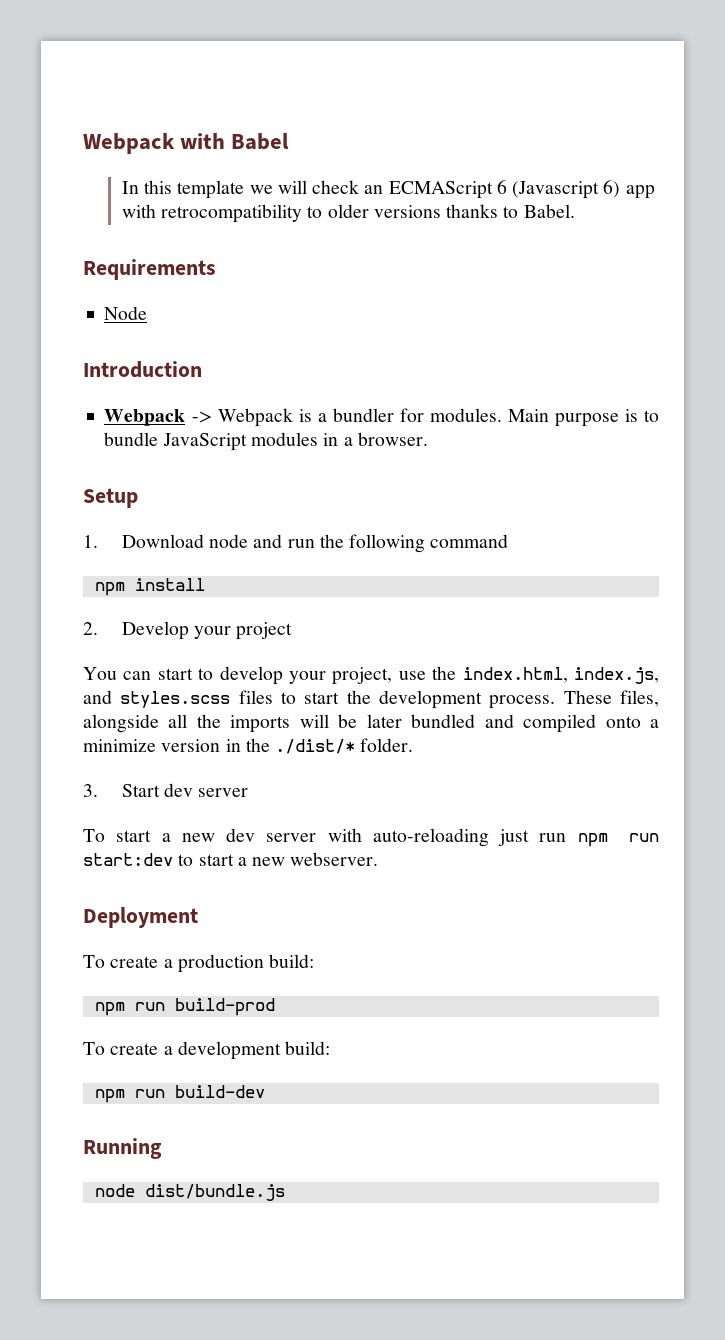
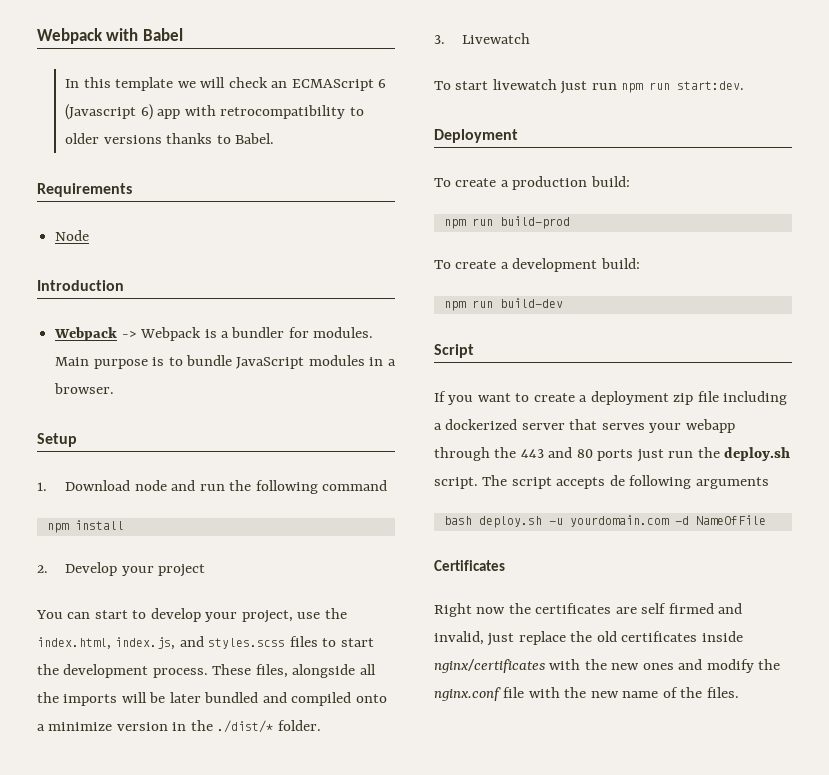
[121,783,249,797] Start dev server -> [462,33,531,44] Livewatch
[161,828,659,847] [83,852,379,866] a new dev server with auto-reloading just run npm run start:dev to start a new webserver. -> [492,79,745,94] livewatch just run npm run start:dev.
[83,1138,162,1159] [94,1184,285,1201] Running // node dist/bundle.js -> [434,344,474,358] [434,391,788,405] [434,419,735,433] [434,447,791,462] [434,475,769,489] [443,515,766,528] [434,560,505,571] [434,603,743,617] [434,631,743,646] [434,659,781,673] [434,687,739,701] Script // If you want to create a deployment zip file including a dockerized server that serves your webapp through the 443 and 80 ports just run the deploy.sh script. The script accepts de following arguments // bash deploy.sh -u yourdomain.com -d NameOfFile // Certificates // Right now the certificates are self firmed and invalid, just replace the old certificates inside nginx/certificates with the new ones and modify the nginx.conf file with the new name of the files.

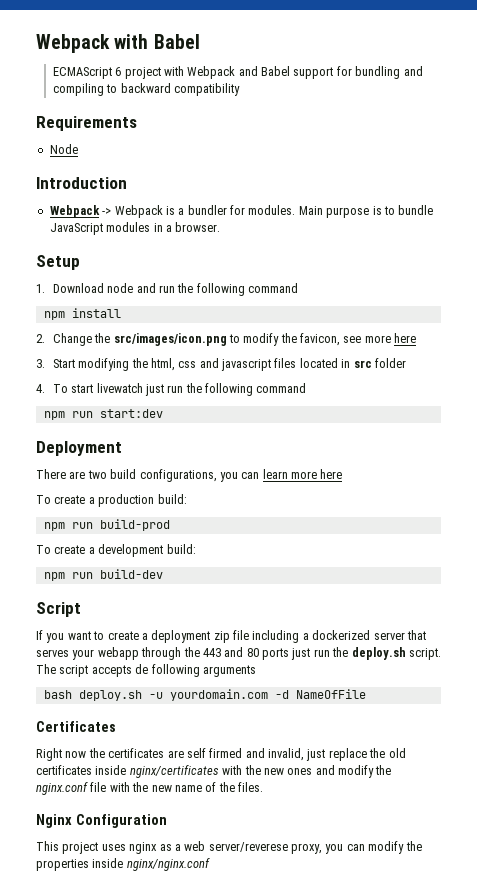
[65,77,387,91] [65,104,364,120] [65,133,275,144] In this template we will check an ECMAScript 6 (Javascript 6) app with retrocompatibility to older versions thanks to Babel. -> [52,66,423,79] [52,83,240,96] ECMAScript 6 project with Webpack and Babel support for bundling and compiling to backward compatibility
[65,562,206,577] [36,608,347,623] [37,636,374,650] [37,664,376,678] [37,692,387,706] [37,720,321,733] [434,33,531,44] Develop your project // You can start to develop your project, use the index.html, index.js, and styles.scss files to start the development process. These files, alongside all the imports will be later bundled and compiled onto a minimize version in the ./dist/* folder. // 3. Livewatch // -> [52,333,417,346] [36,358,406,371] [36,384,45,393] Change the src/images/icon.png to modify the favicon, see more here // 3. Start modifying the html, css and javascript files located in src folder // 4.
[621,81,745,93] npm run start:dev. -> [185,383,307,396] [43,409,163,420] the following command // npm run start:dev
(518, 136) none -> [36,469,343,482] // There are two build configurations, you can learn more here
(739, 692) none -> [36,814,167,828] [36,841,422,854] [36,858,210,871] // Nginx Configuration // This project uses nginx as a web server/reverese proxy, you can modify the properties inside nginx/nginx.conf

